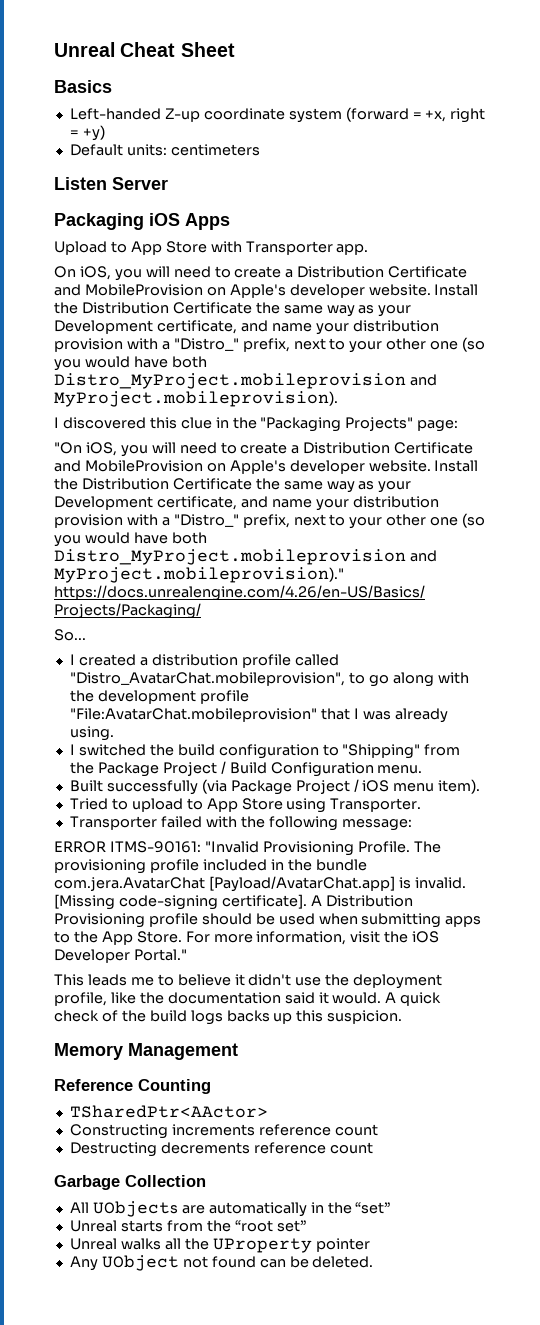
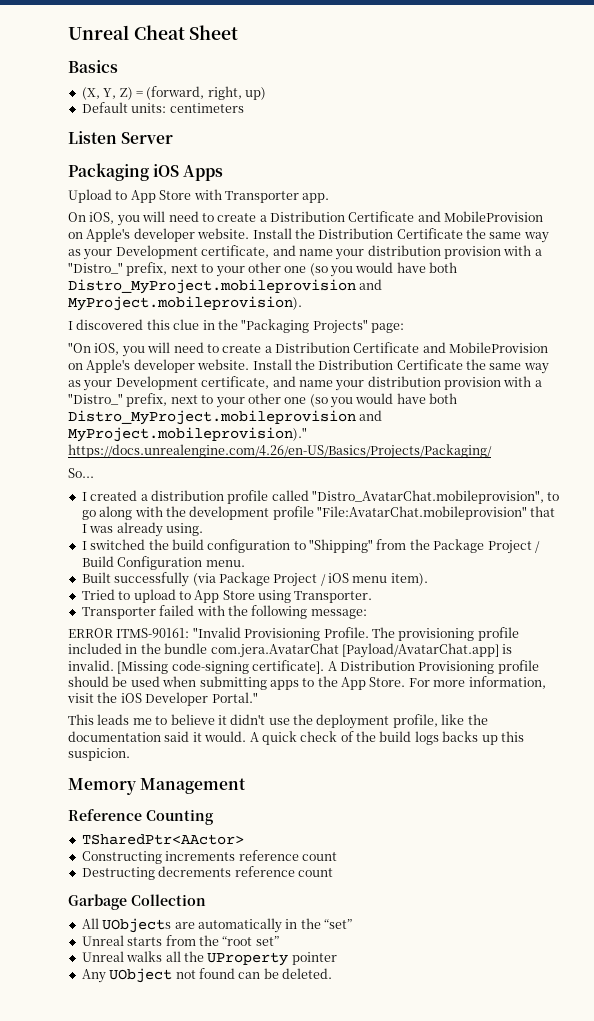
[69,107,486,123] [69,125,105,141] Left-handed Z-up coordinate system (forward = +x, right = +y) -> [81,86,266,100] (X, Y, Z) = (forward, right, up)

